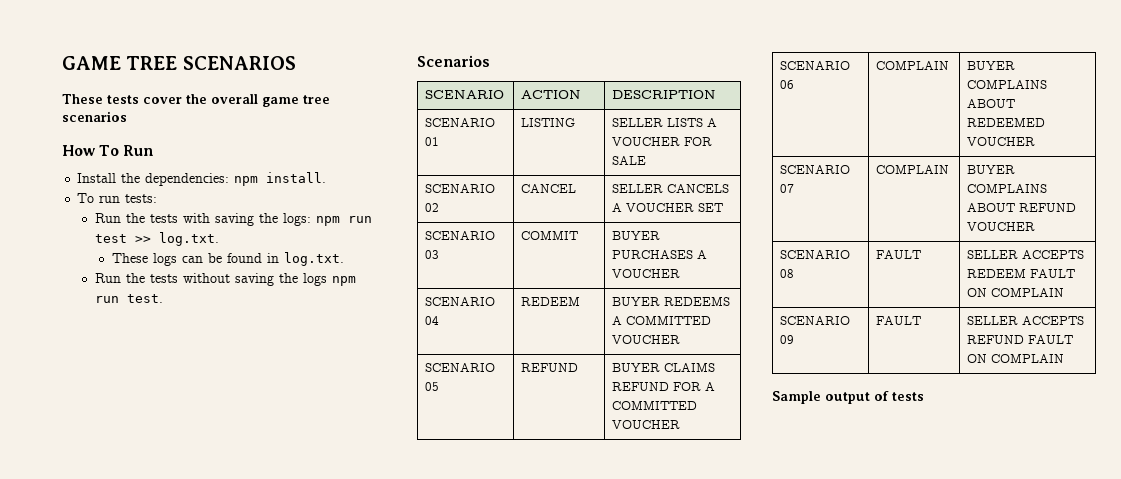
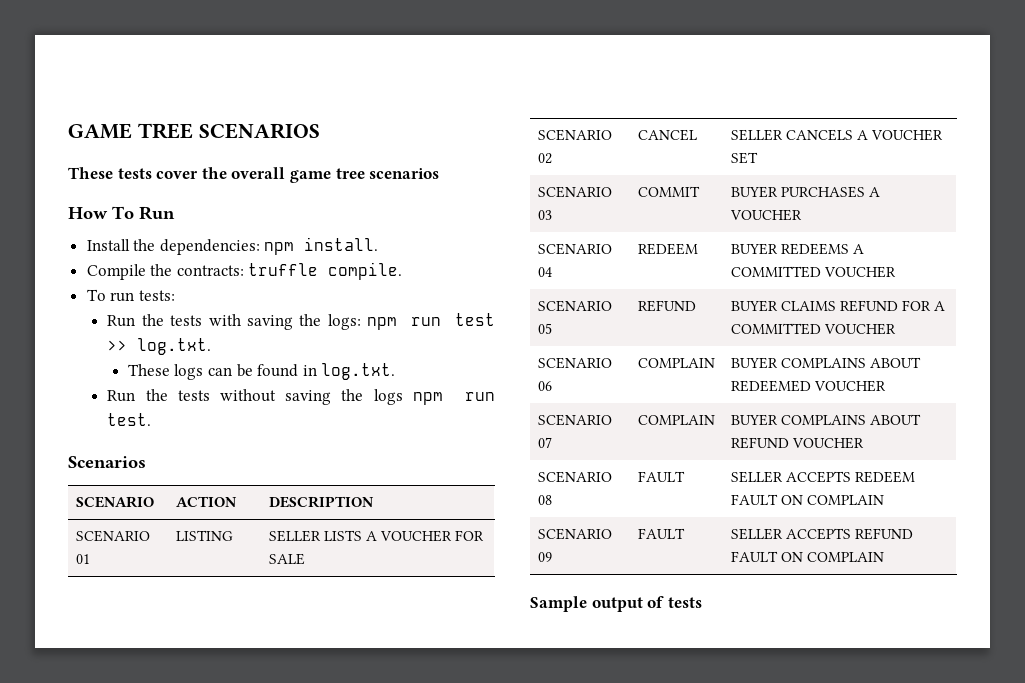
(327, 177) none -> [86,262,403,280] // Compile the contracts: truffle compile.

